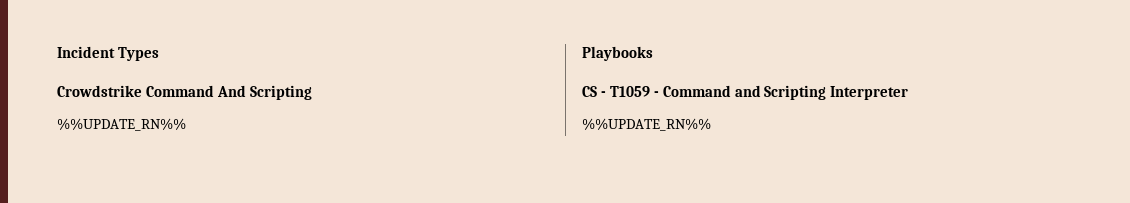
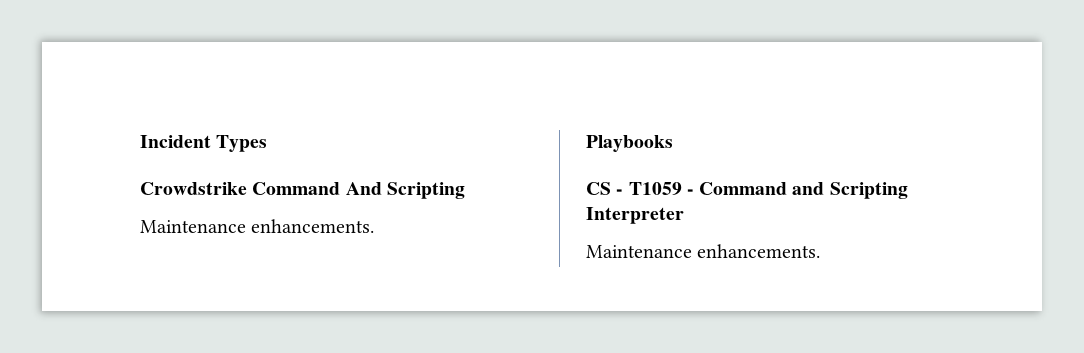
[57,118,186,131] %%UPDATE_RN%% -> [140,219,375,233] Maintenance enhancements.
[582,118,711,131] %%UPDATE_RN%% -> [586,244,821,258] Maintenance enhancements.

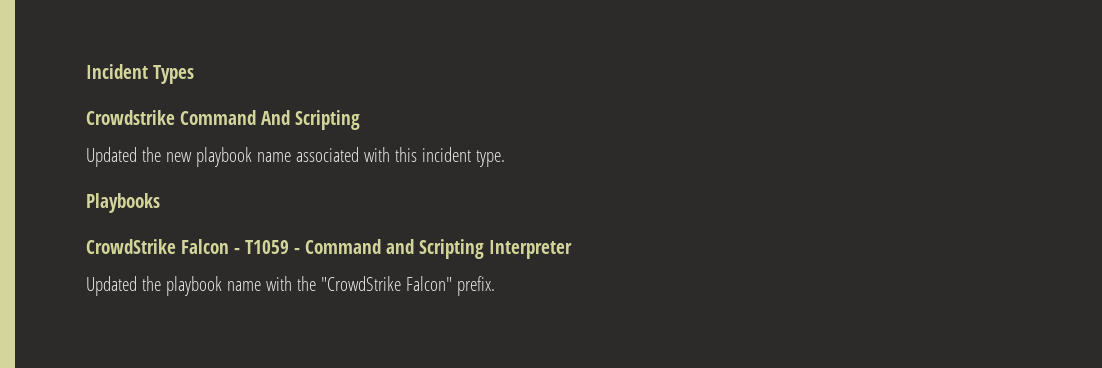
[140,219,375,233] Maintenance enhancements. -> [86,147,505,167] Updated the new playbook name associated with this incident type.
[586,182,611,195] CS -> [86,239,229,254] CrowdStrike Falcon
[586,244,821,258] Maintenance enhancements. -> [86,276,495,296] Updated the playbook name with the "CrowdStrike Falcon" prefix.

